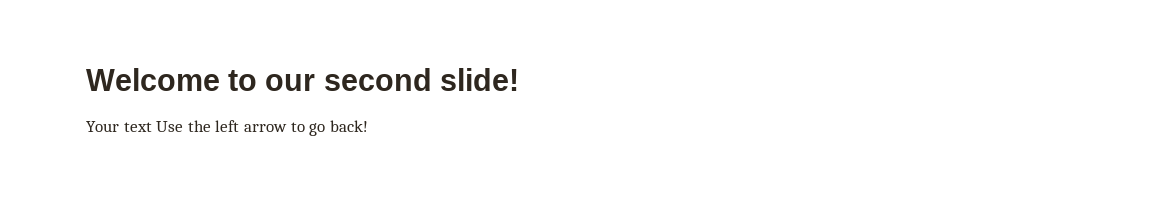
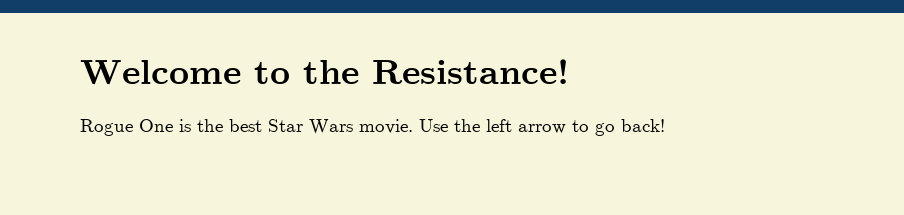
[265,68,519,91] [86,121,152,132] our second slide! // Your text -> [303,59,569,84] [80,119,413,136] the Resistance! // Rogue One is the best Star Wars movie.

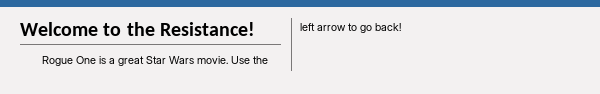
[197,119,262,132] the best -> [108,56,144,66] a great

